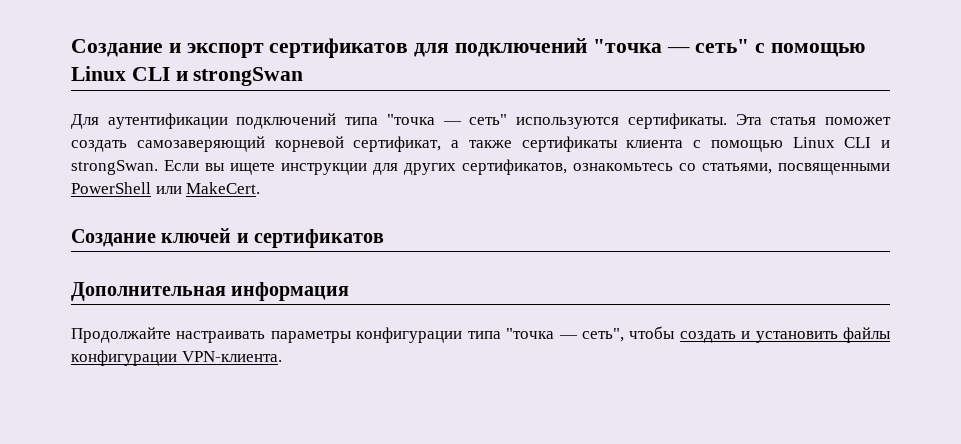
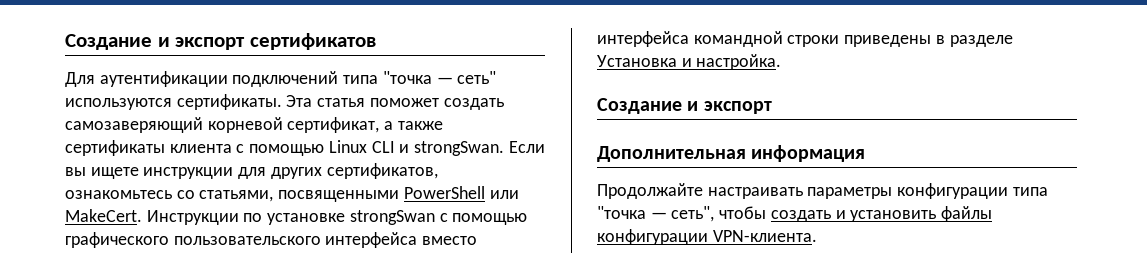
[414,38,866,57] [71,66,304,86] для подключений "точка — сеть" с помощью Linux CLI и strongSwan -> (376, 41) none
[71,228,385,248] // Создание ключей и сертификатов -> [146,210,528,225] [65,232,478,248] [597,31,1013,47] [597,54,782,70] [597,98,772,114] Инструкции по установке strongSwan с помощью графического пользовательского интерфейса вместо интерфейса командной строки приведены в разделе Установка и настройка. // Создание и экспорт

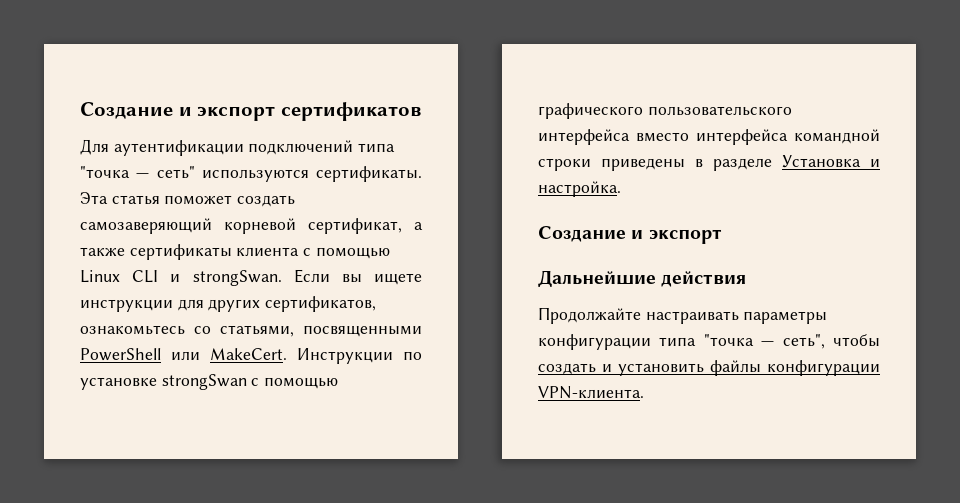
[597,145,866,162] Дополнительная информация -> [538,270,747,287] Дальнейшие действия

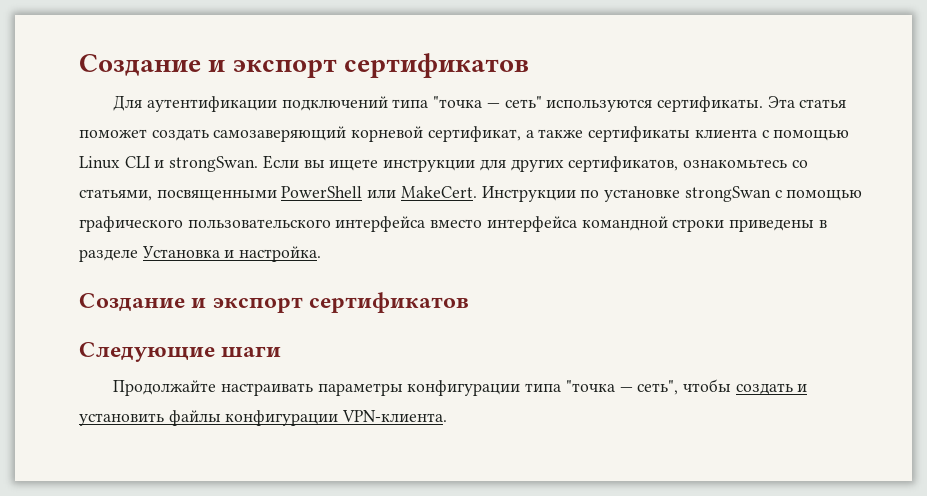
[538,270,747,287] // Дальнейшие действия -> [309,292,470,313] [79,342,282,362] сертификатов // Следующие шаги

